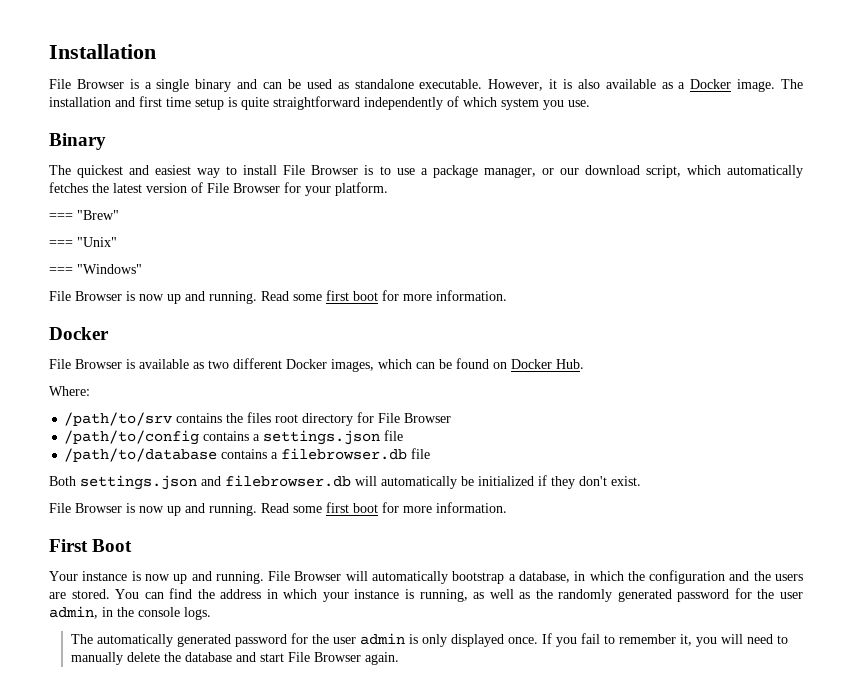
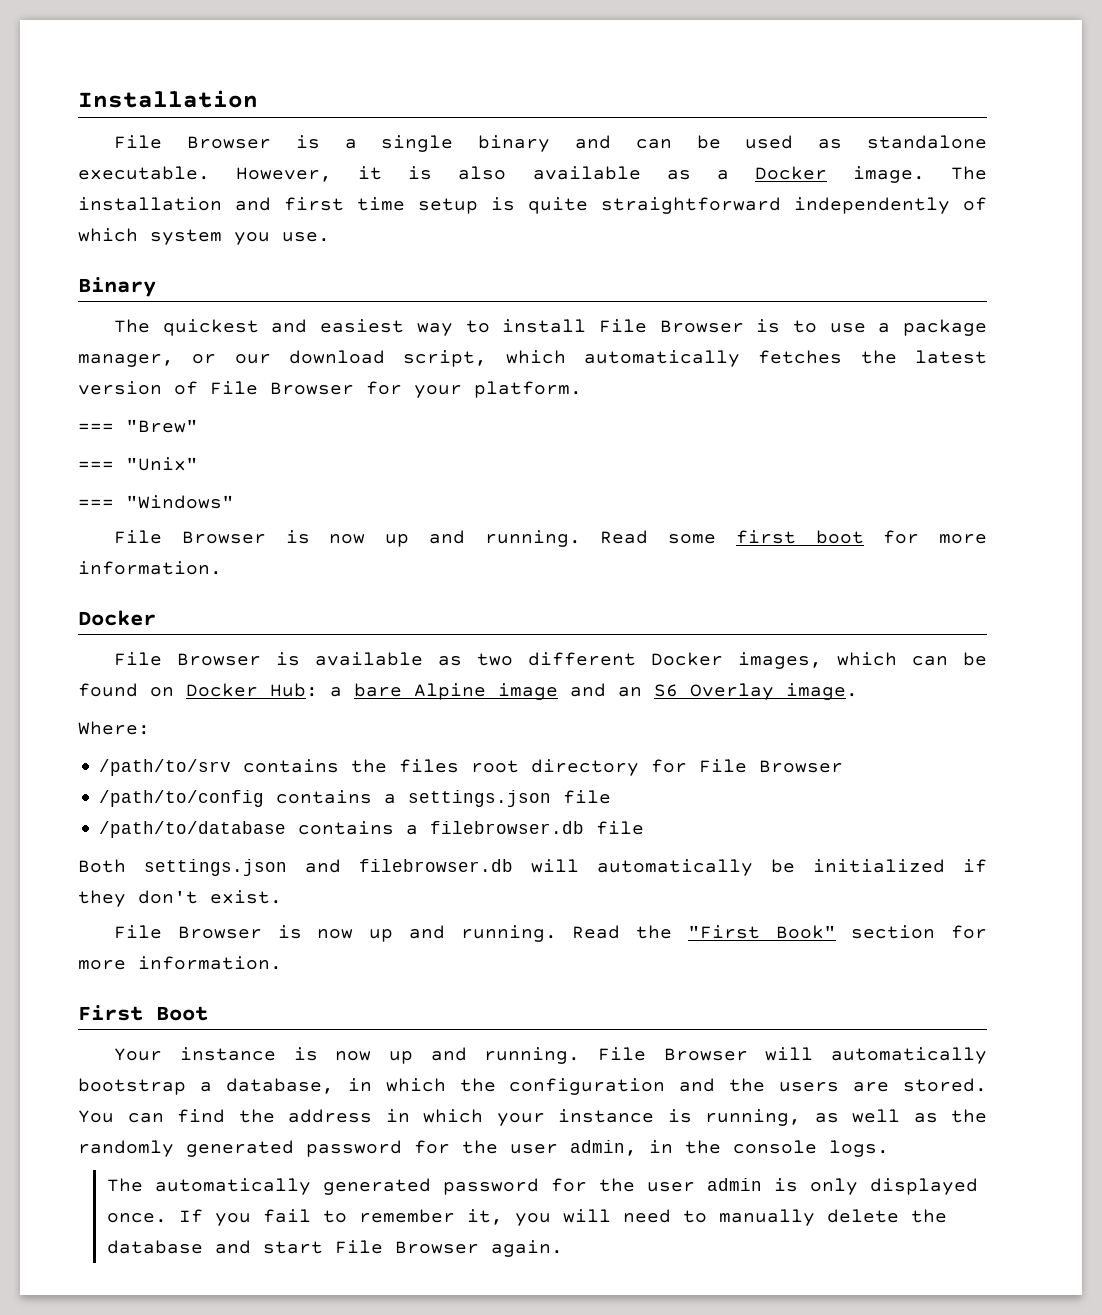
[556,359,584,369] Hub. -> [270,683,858,700] Hub: a bare Alpine image and an S6 Overlay image.
[293,502,378,513] some first boot -> [636,925,936,939] the "First Book" section

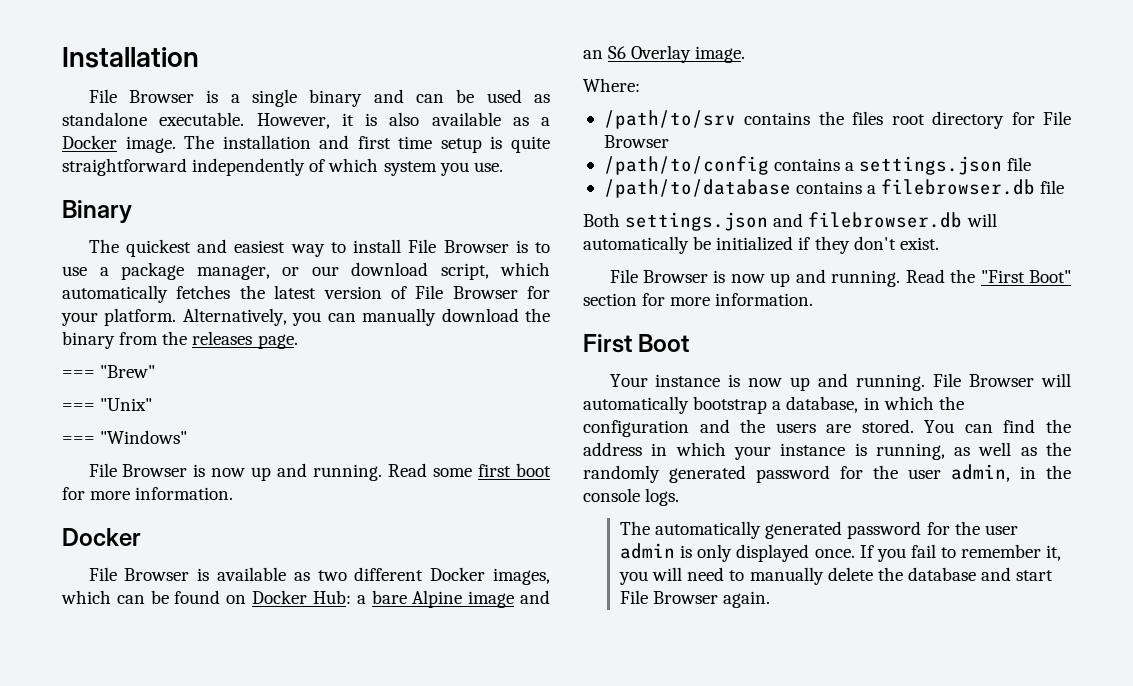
(582, 389) none -> [182,308,551,326] [62,331,298,349] Alternatively, you can manually download the binary from the releases page.
[775,925,836,939] Book" -> [1029,270,1071,283] Boot"

